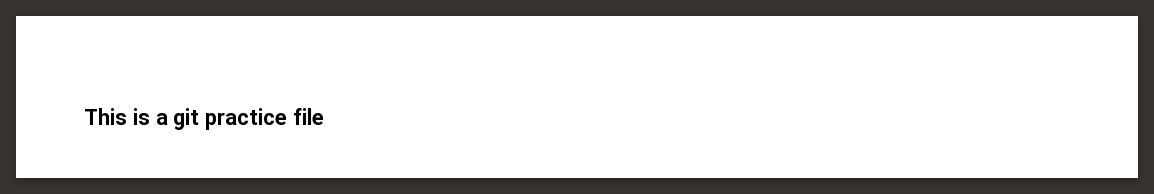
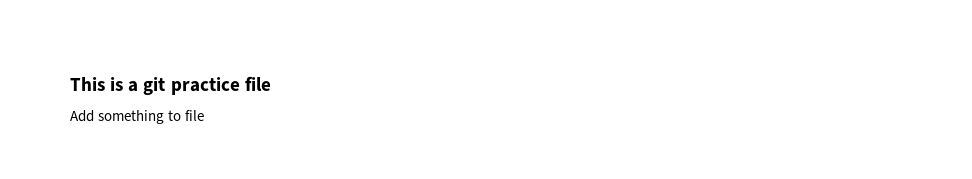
(325, 116) none -> [70,110,205,124] // Add something to file

